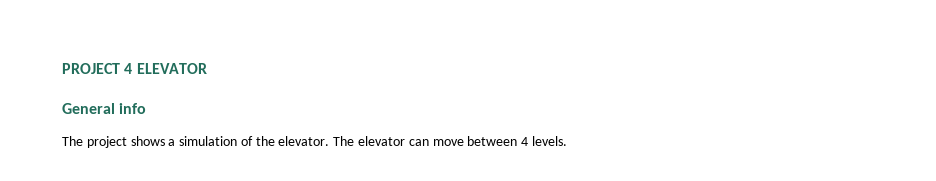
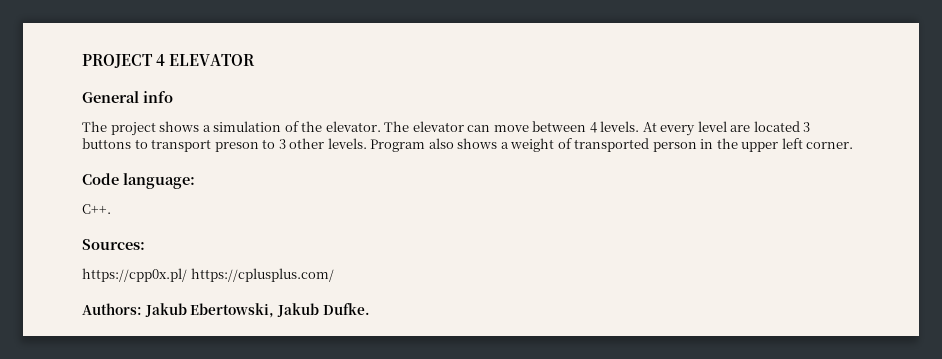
(567, 141) none -> [642,121,811,136] [82,138,854,152] [82,173,195,189] [82,204,111,214] [82,239,145,250] [82,268,334,282] [82,303,370,318] At every level are located 3 buttons to transport preson to 3 other levels. Program also shows a weight of transported person in the upper left corner. // Code language: // C++. // Sources: // https://cpp0x.pl/ https://cplusplus.com/ // Authors: Jakub Ebertowski, Jakub Dufke.

